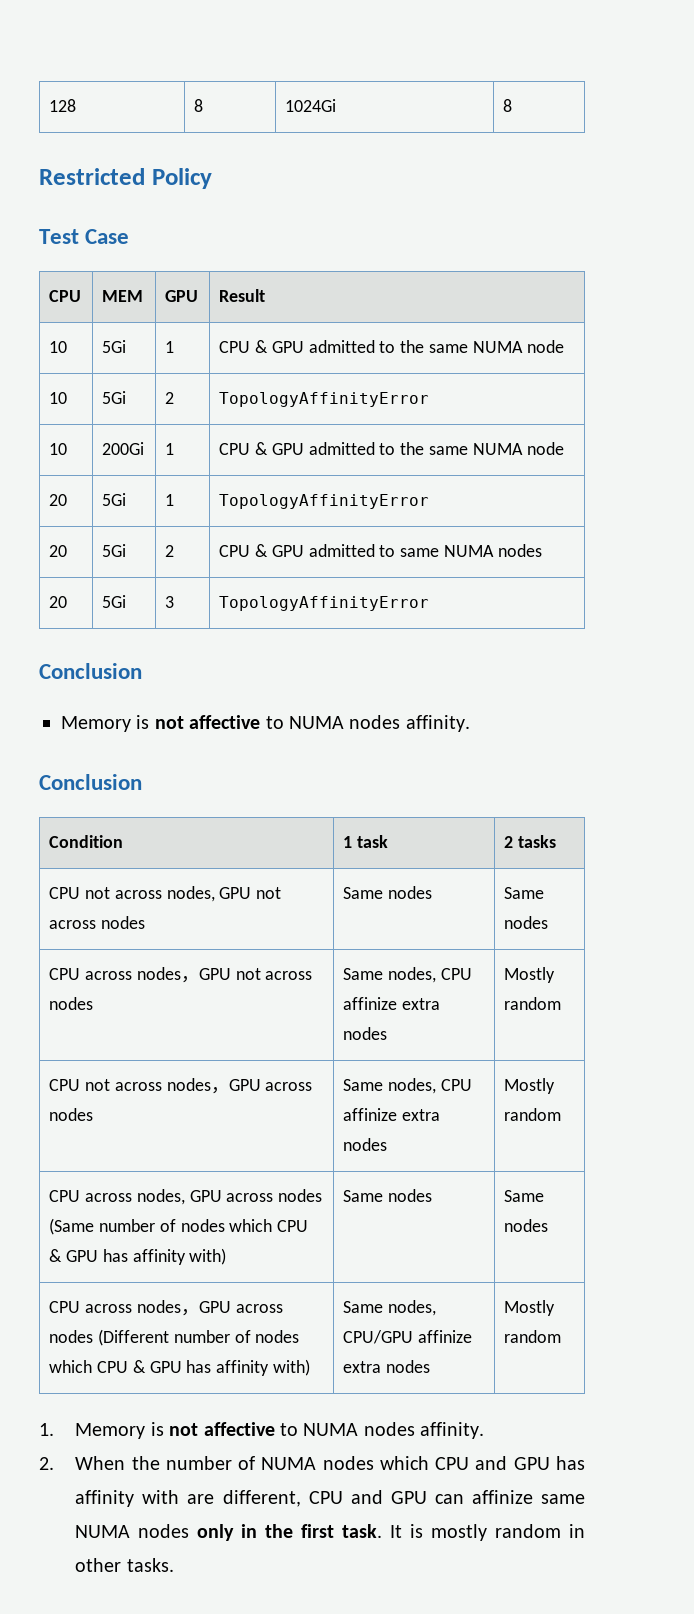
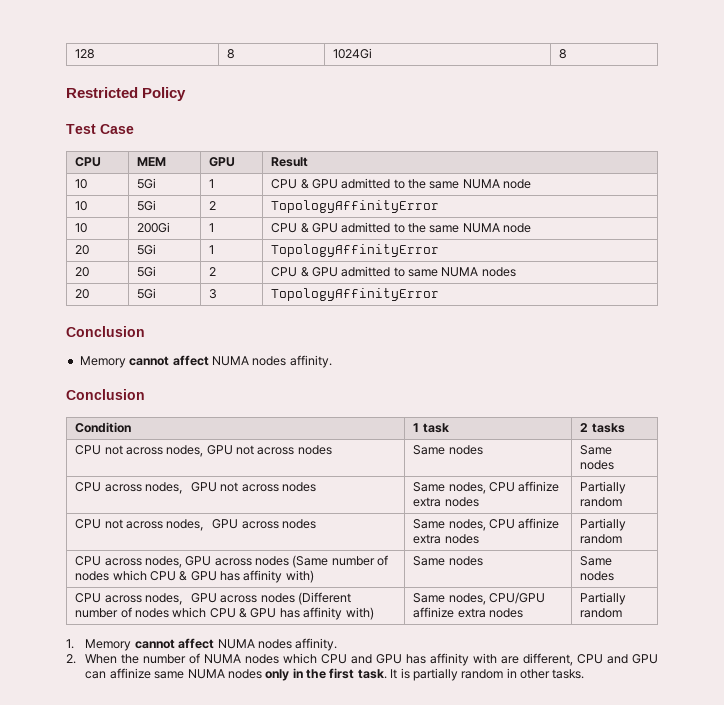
[136,715,284,729] is not affective to -> [129,355,209,366] cannot affect
[504,967,556,983] Mostly -> [580,481,627,494] Partially
[504,1078,556,1094] Mostly -> [580,518,627,531] Partially
[504,1300,556,1316] Mostly -> [580,592,627,605] Partially
[150,1422,298,1436] is not affective to -> [134,638,215,649] cannot affect
[431,1524,488,1541] mostly -> [412,668,458,681] partially

